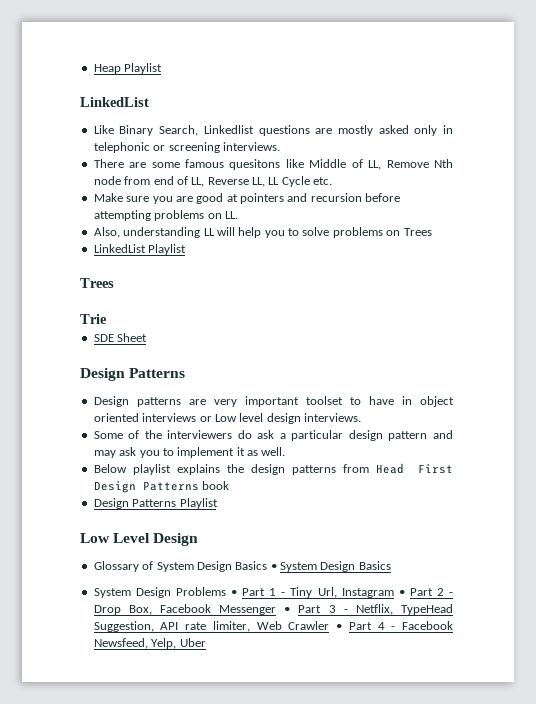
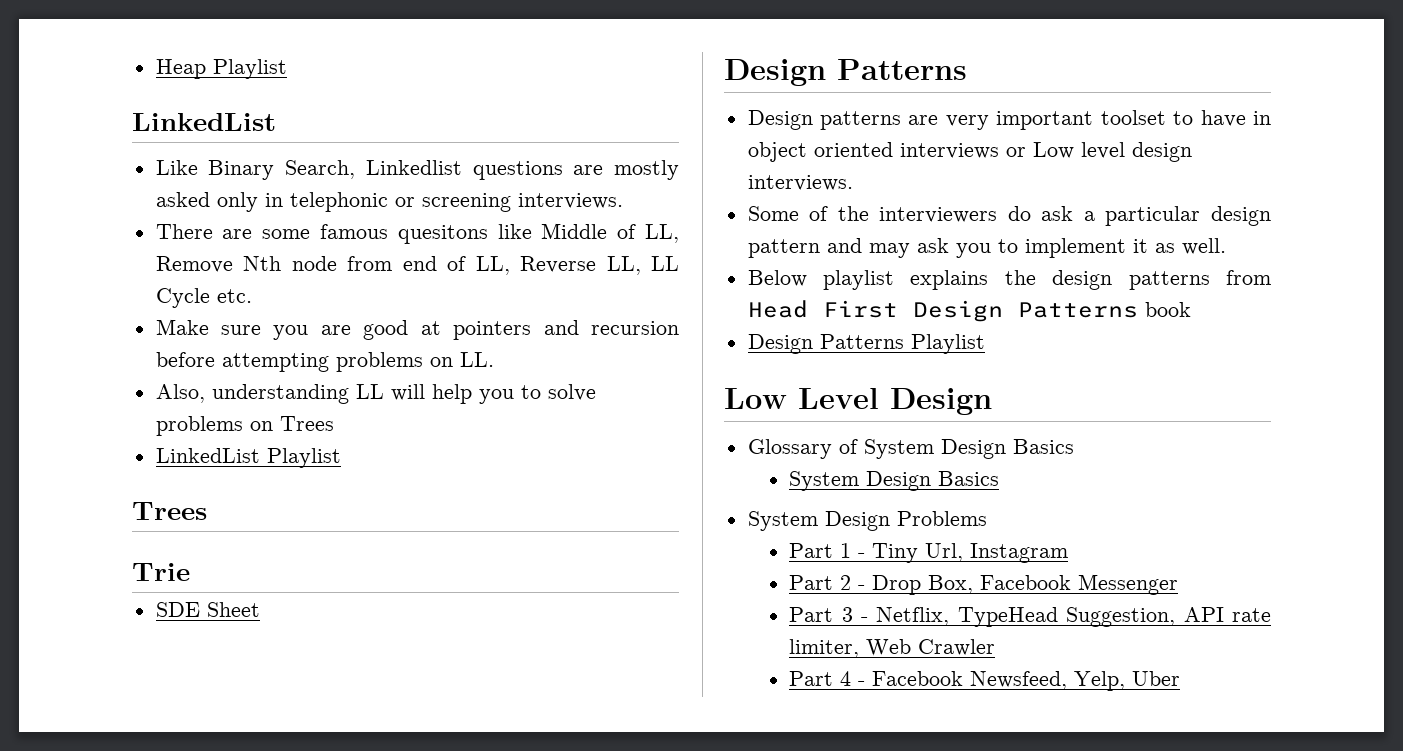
[270,564,277,570] • -> (1074, 446) //
[231,590,238,596] • -> (987, 518) //
[398,590,405,596] • -> (1069, 553) //
[284,607,291,613] • -> (1179, 584) //
[336,624,343,630] • -> (996, 647) //

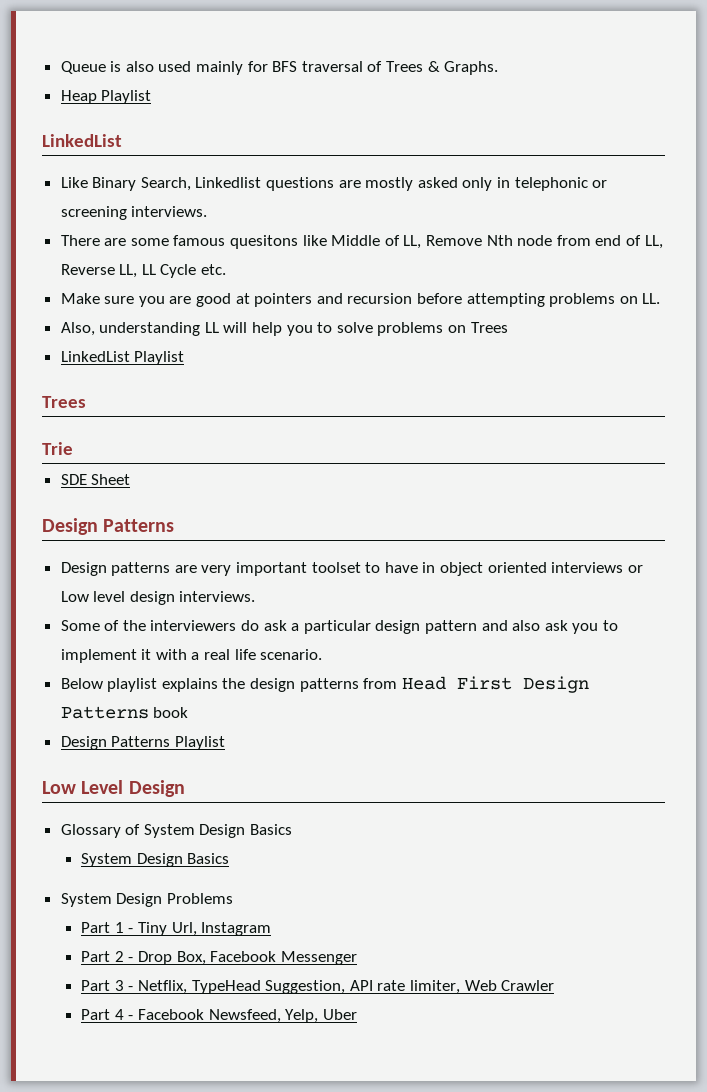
(155, 69) none -> [60,61,499,75] Queue is also used mainly for BFS traversal of Trees & Graphs. //
[868,243,910,258] may -> [512,620,541,631] also
[1154,238,1226,255] as well. -> [155,649,323,660] with a real life scenario.

